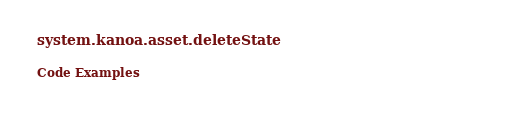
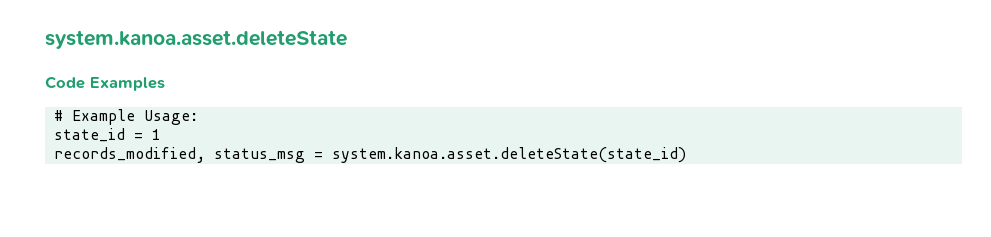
(140, 73) none -> [54,109,199,125] [54,128,162,142] [54,147,687,163] // # Example Usage: // state_id = 1 // records_modified, status_msg = system.kanoa.asset.deleteState(state_id)

